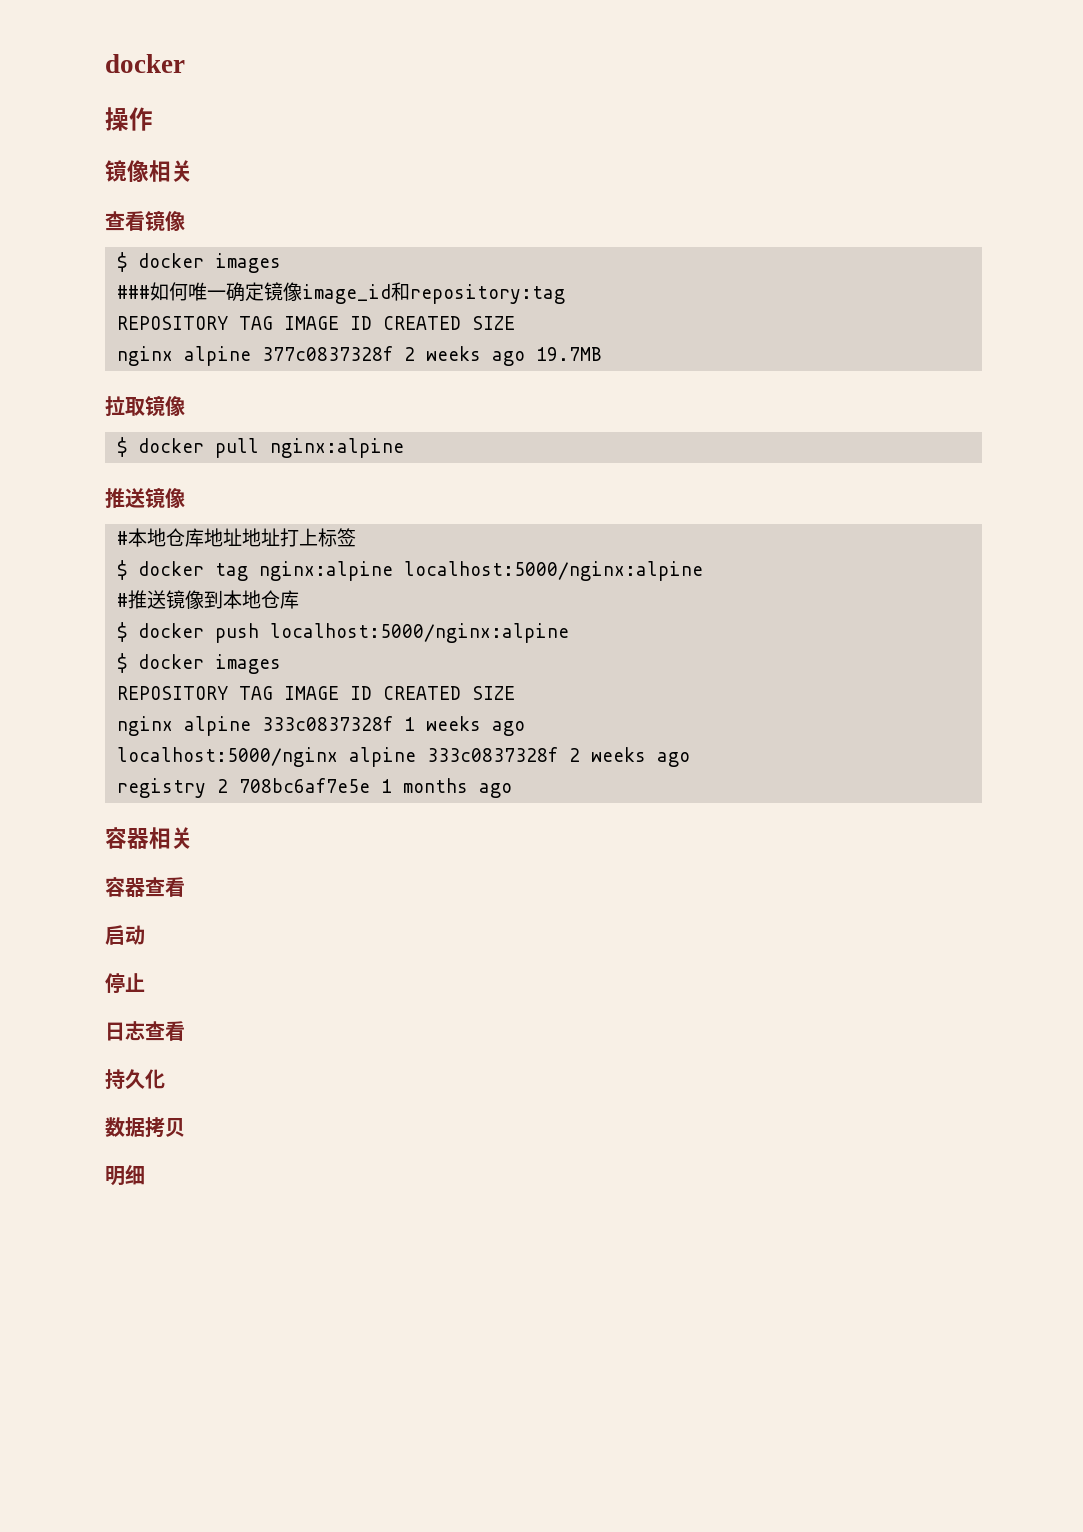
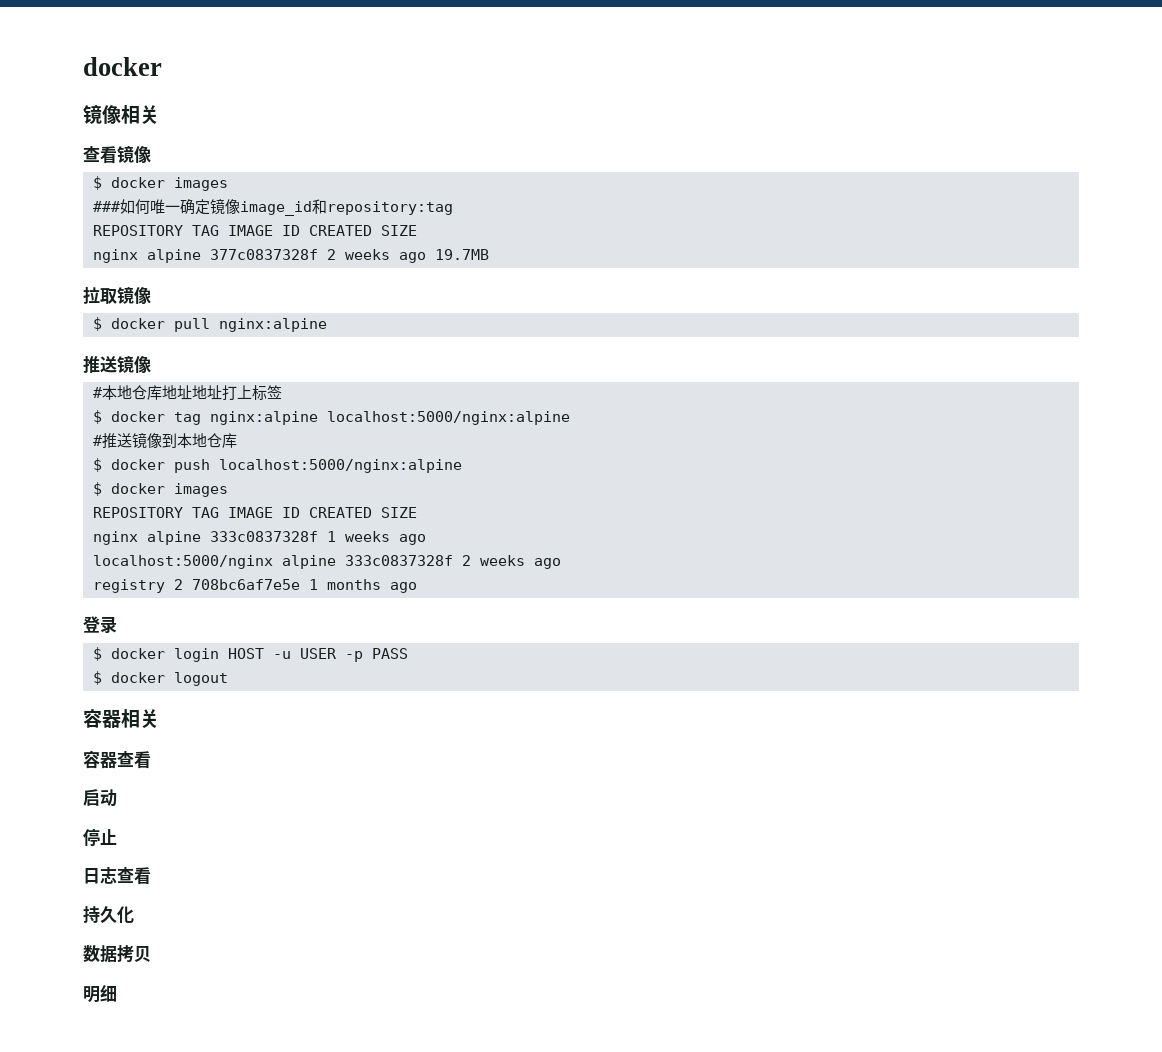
[105,54,185,73] [105,107,153,131] docker // 操作 -> [83,57,162,76] docker
(512, 790) none -> [83,616,117,634] [93,647,409,662] [93,671,229,686] // 登录 // $ docker login HOST -u USER -p PASS // $ docker logout

